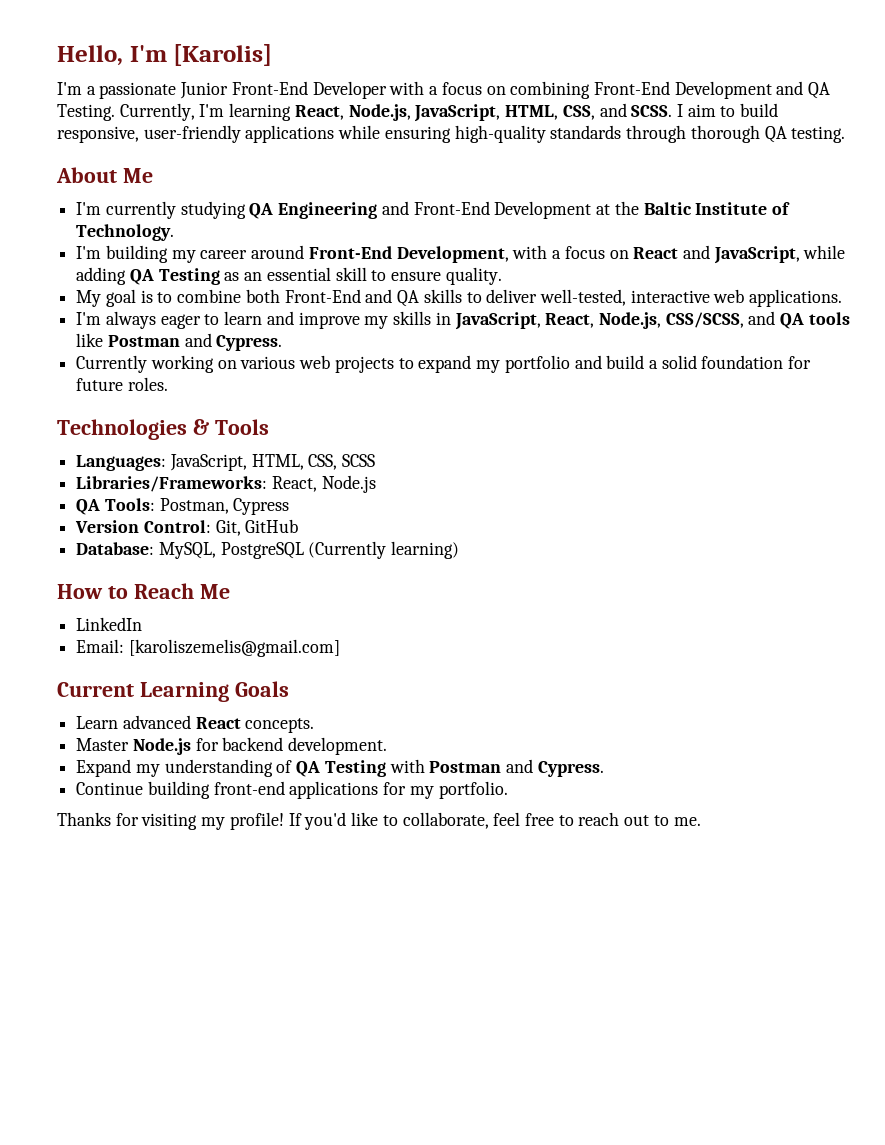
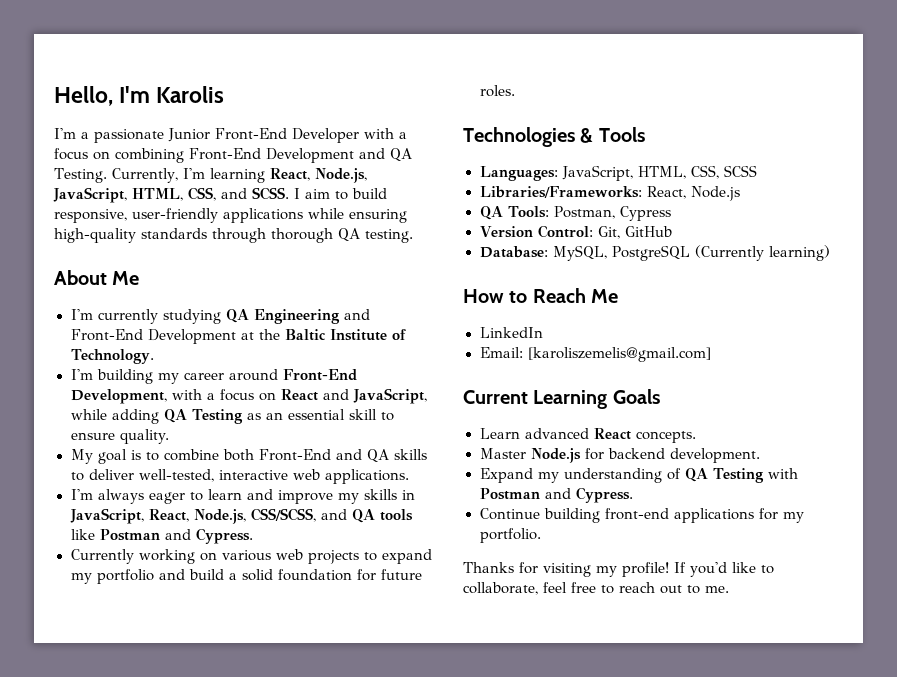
[173,44,273,66] [Karolis] -> [156,86,225,103] Karolis

